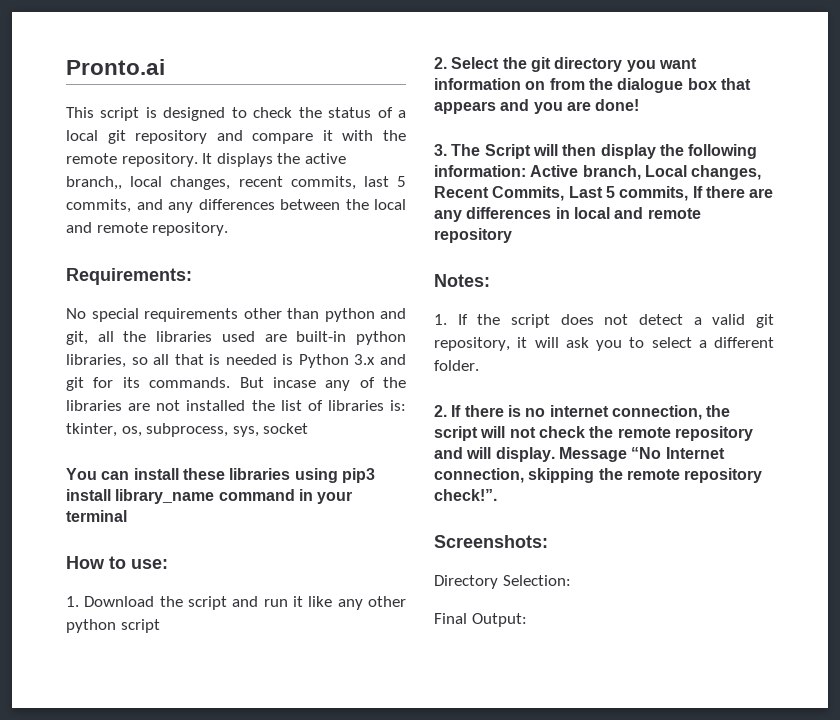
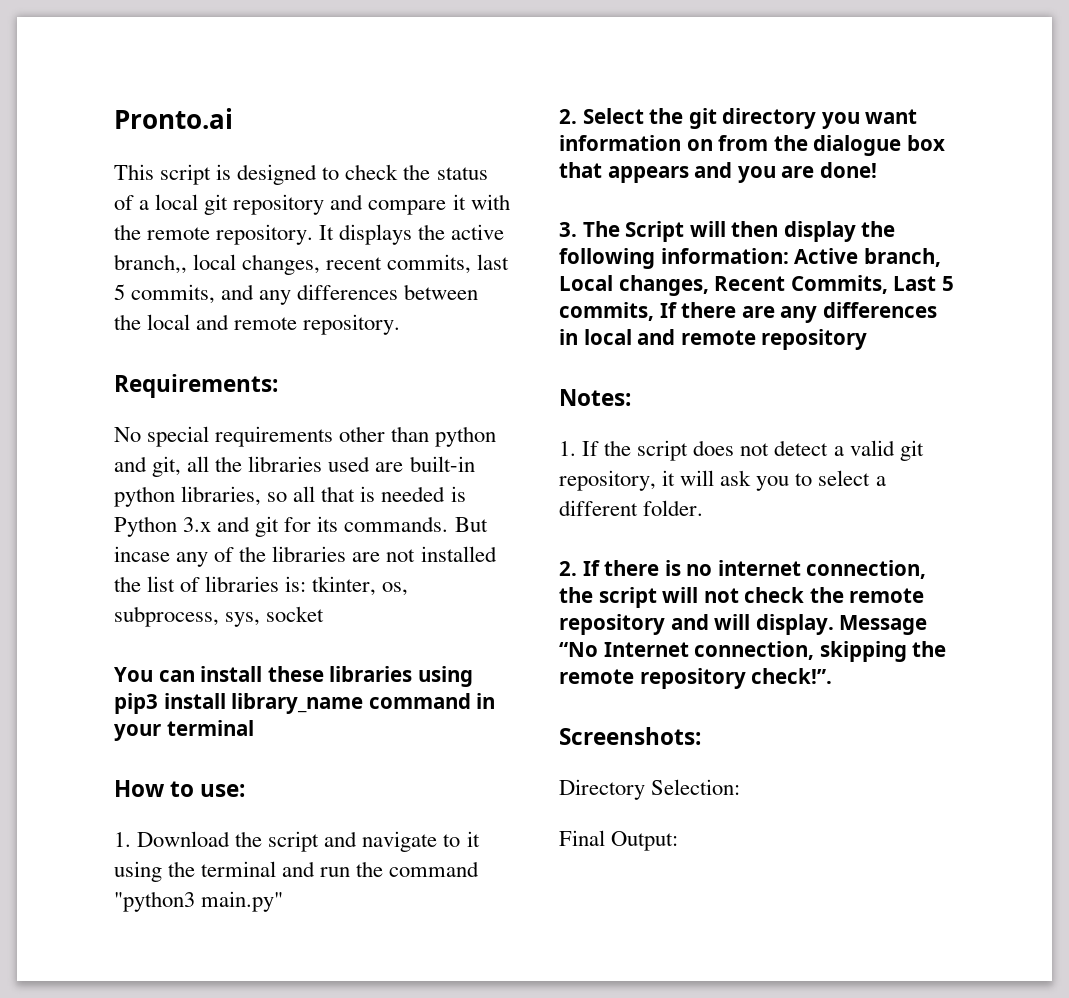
[263,596,406,610] [66,619,160,633] run it like any other python script -> [362,831,480,852] [114,861,480,882] [114,891,284,912] navigate to it using the terminal and run the command "python3 main.py"

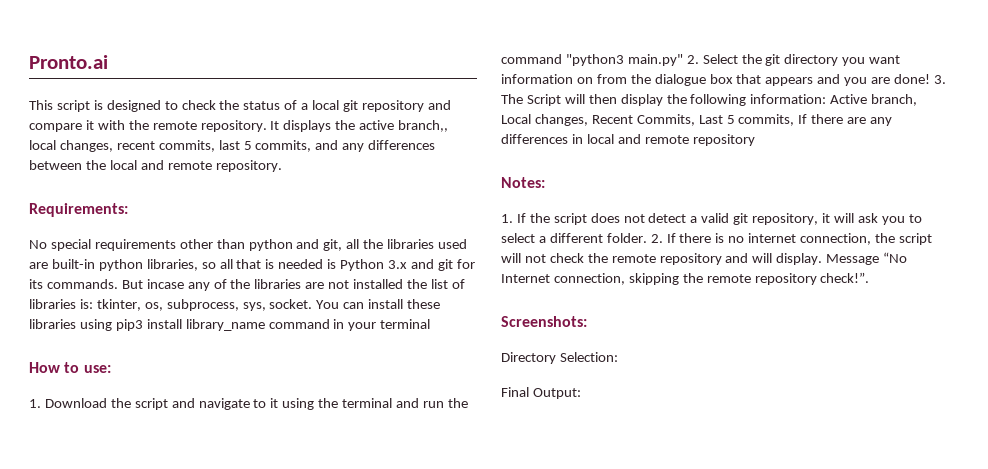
[266,606,325,622] socket // -> [269,299,313,309] socket.
(284, 901) // -> (683, 60) none
(877, 170) // -> (931, 79) none
(704, 508) // -> (647, 238) none

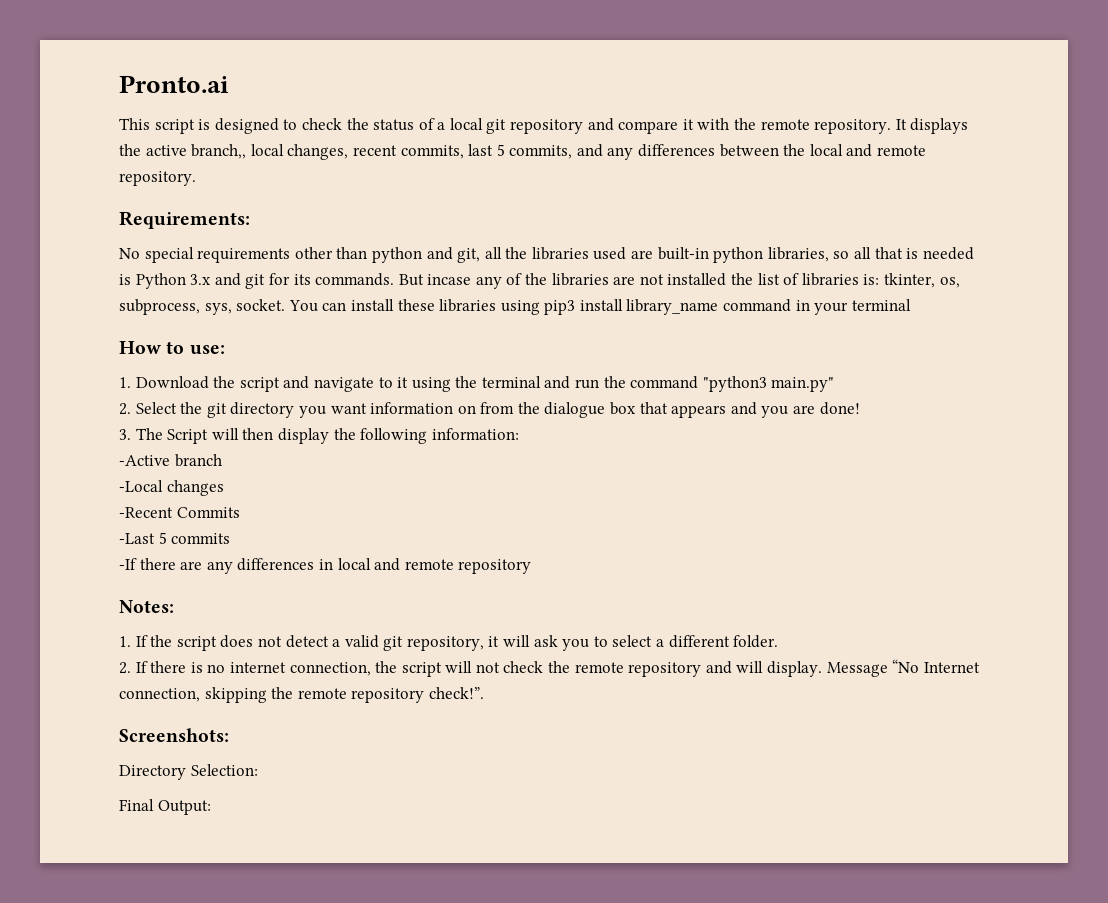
(683, 60) none -> (835, 384) //
(931, 79) none -> (860, 408) //
[830,94,918,106] [501,114,808,126] Active branch, Local changes, Recent Commits, Last 5 commits, If -> [119,454,222,467] [119,480,224,496] [119,507,240,518] [119,532,231,544] [119,558,137,570] // -Active branch // -Local changes // -Recent Commits // -Last 5 commits // -If
(647, 238) none -> (779, 641) //

